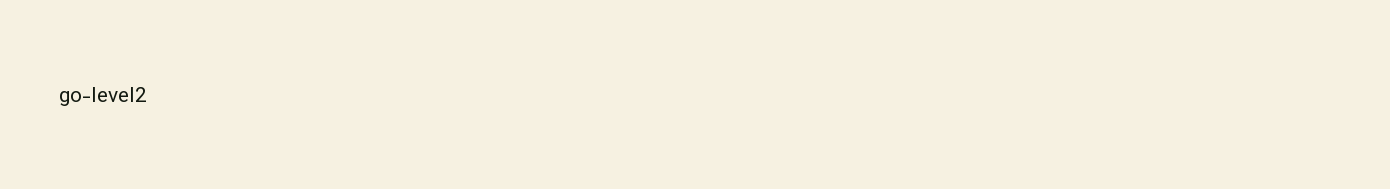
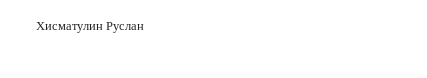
[59,87,147,106] go-level2 -> [36,22,145,33] Хисматулин Руслан

